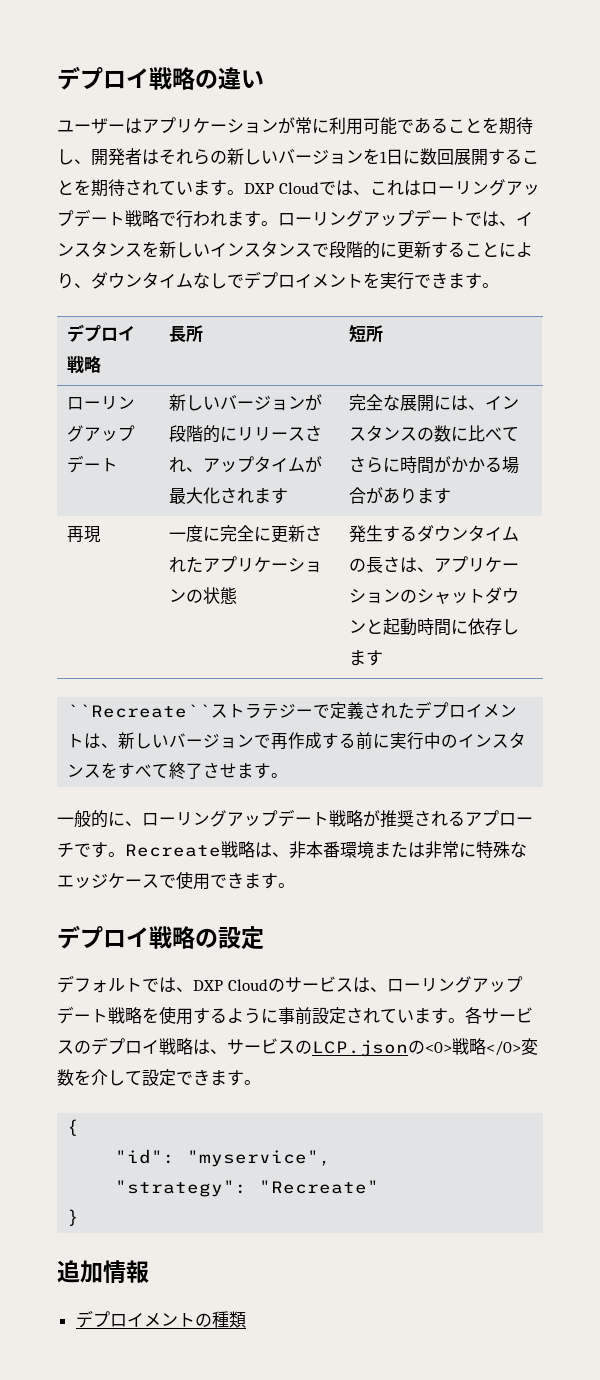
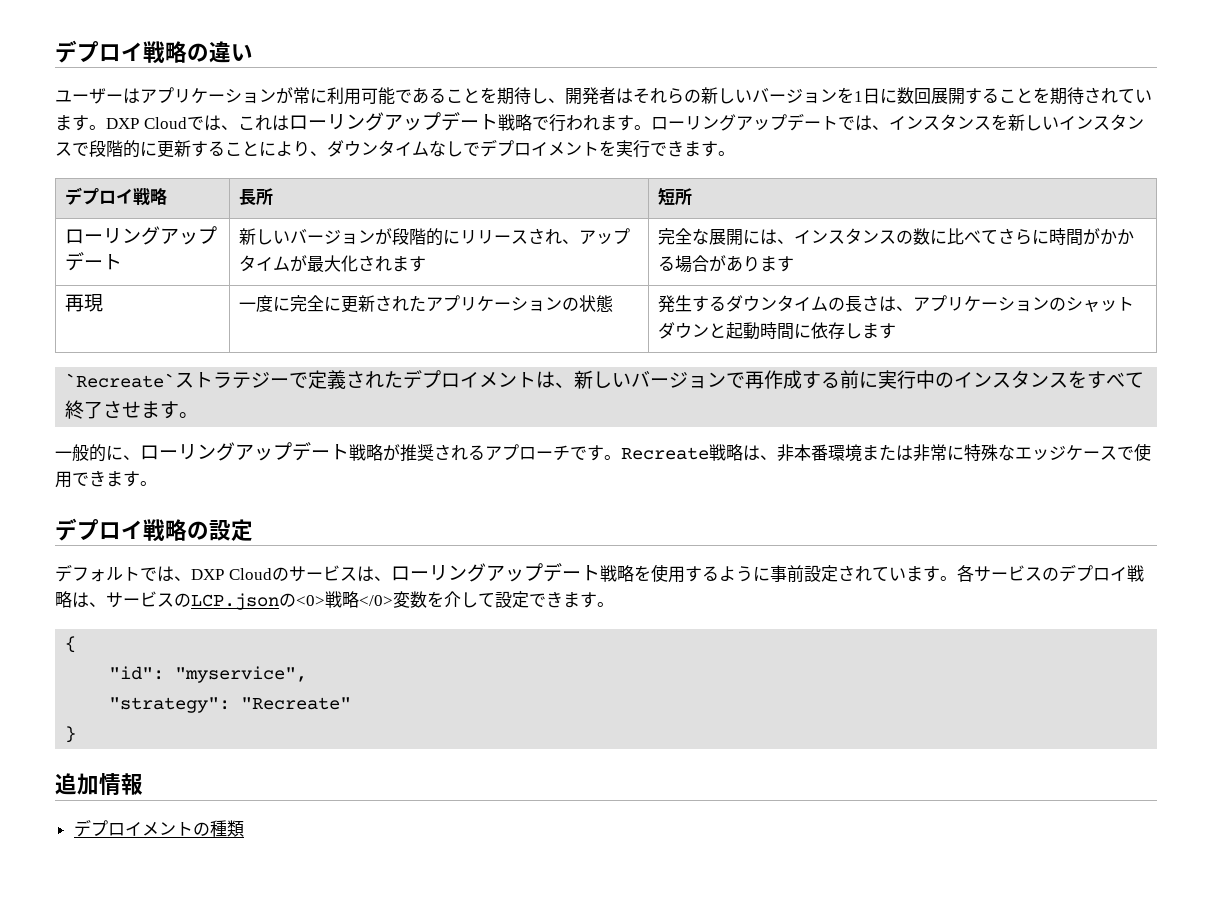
[67,704,212,718] ``Recreate`` -> [65,373,176,388] `Recreate`

